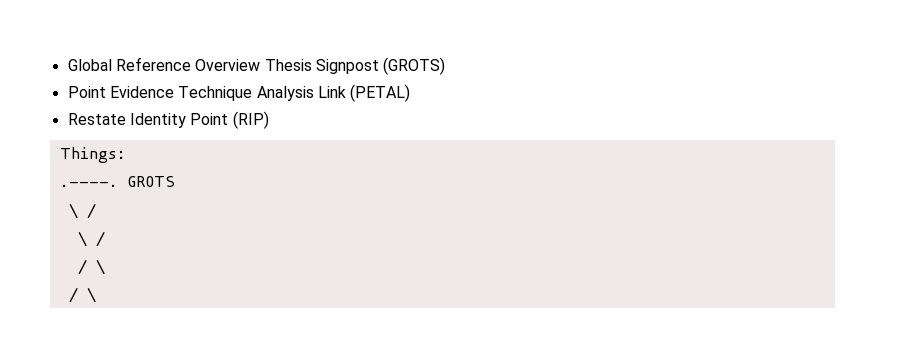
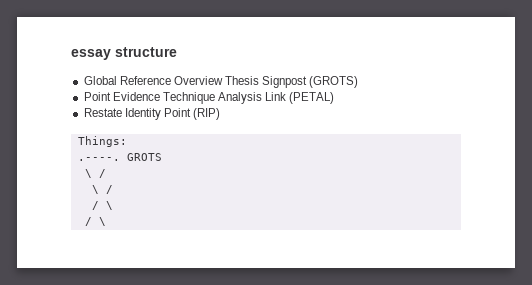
(67, 65) none -> [71,47,177,60] essay structure //

